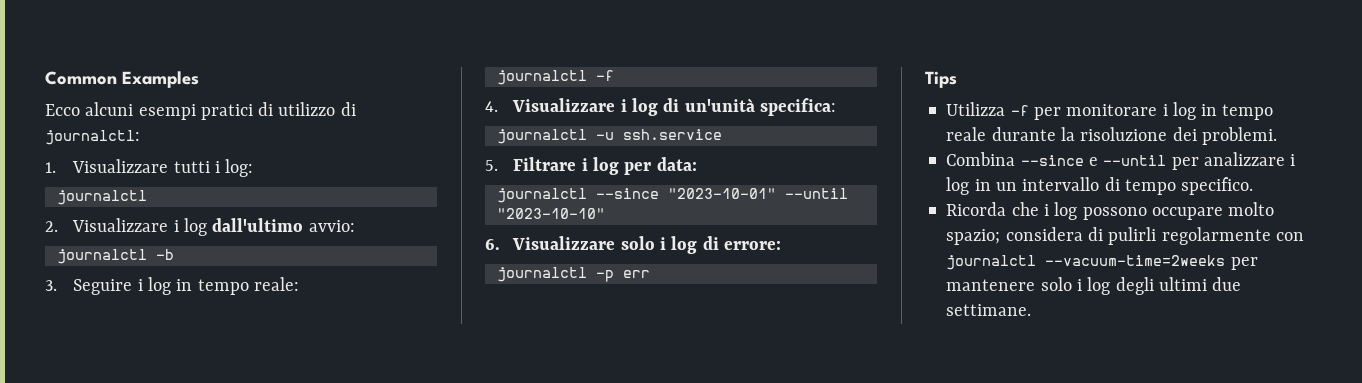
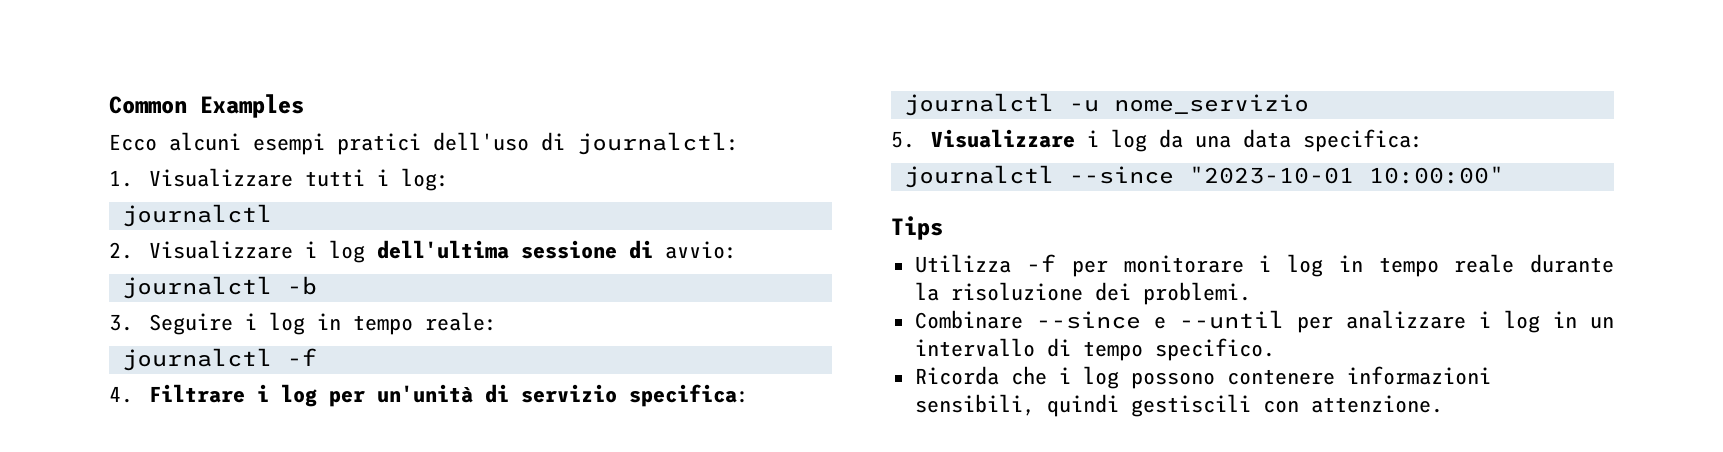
[258,102,336,116] di utilizzo -> [433,132,529,151] dell'uso
[212,218,304,232] dall'ultimo -> [376,240,653,259] dell'ultima sessione di
[512,98,755,116] Visualizzare i log di un'unità -> [148,384,617,407] Filtrare i log per un'unità di servizio
[622,129,722,140] ssh.service -> [1113,94,1309,114] nome_servizio
[513,157,697,175] [496,188,848,203] [496,208,605,219] [485,236,781,254] [496,267,650,282] Filtrare i log per data: // journalctl --since "2023-10-01" --until "2023-10-10" // 6. Visualizzare solo i log di errore: // journalctl -p err -> [930,129,1423,152] [903,165,1504,188] Visualizzare i log da una data specifica: // journalctl --since "2023-10-01 10:00:00"
[946,152,1016,166] Combina -> [914,310,1023,329] Combinare
[1151,202,1275,220] [946,227,1304,245] [946,255,1258,270] [946,277,1242,295] [946,304,1032,316] occupare molto spazio; considera di pulirli regolarmente con journalctl --vacuum-time=2weeks per mantenere solo i log degli ultimi due settimane. -> [1226,366,1491,385] [914,394,1443,417] contenere informazioni sensibili, quindi gestiscili con attenzione.

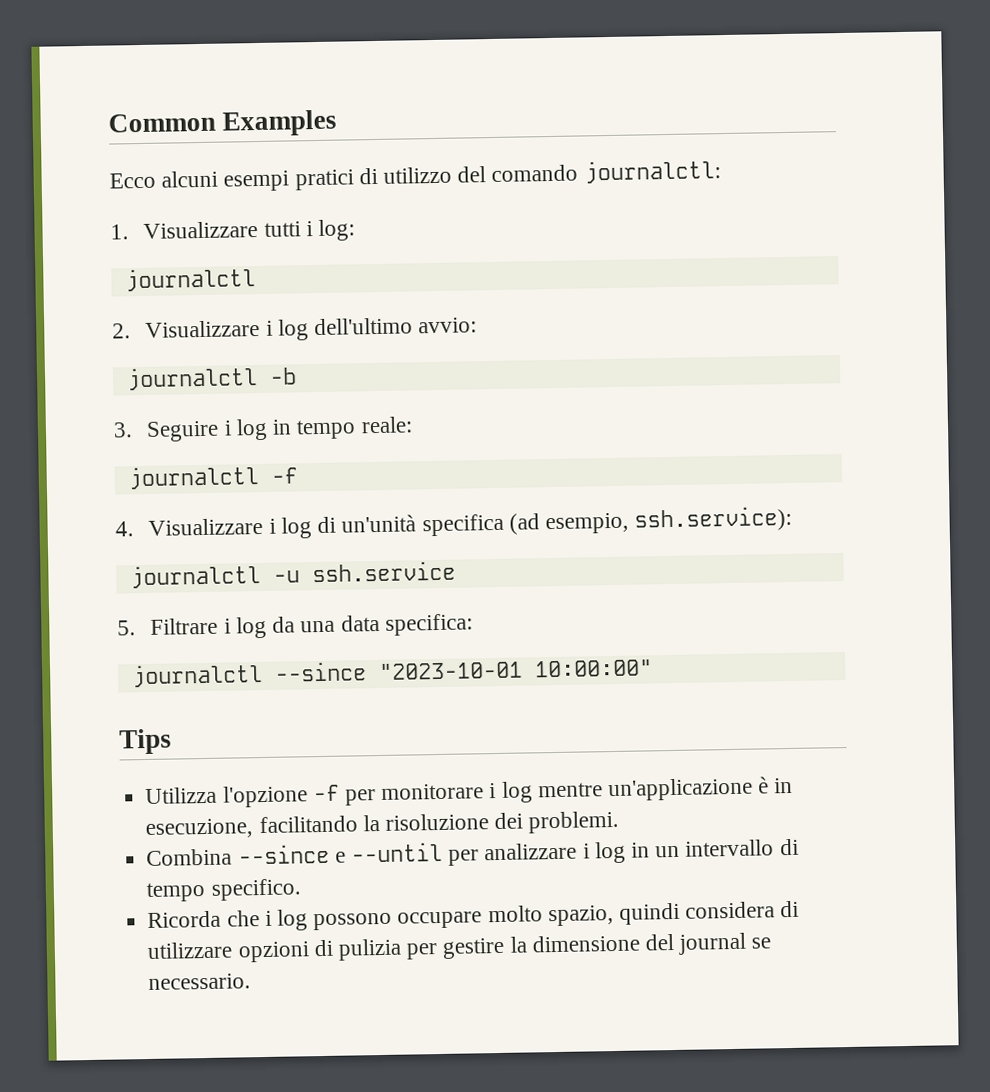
[433,132,565,151] dell'uso di -> [358,164,579,185] di utilizzo del comando
[376,240,653,259] dell'ultima sessione di -> [314,317,414,336] dell'ultimo
[148,384,749,407] Filtrare i log per un'unità di servizio specifica: -> [148,505,793,539] Visualizzare i log di un'unità specifica (ad esempio, ssh.service):
[1113,94,1309,114] nome_servizio -> [311,560,456,583] ssh.service
[930,129,1075,148] Visualizzare -> [150,617,219,635] Filtrare
(1011, 263) none -> [222,785,308,808] l'opzione
[1338,254,1614,277] in tempo reale durante -> [537,776,794,802] [145,815,358,840] mentre un'applicazione è in esecuzione, facilitando
[914,310,1023,329] Combinare -> [146,848,233,867] Combina
[1226,366,1491,385] [914,394,1443,417] contenere informazioni sensibili, quindi gestiscili con attenzione. -> [397,900,800,929] [147,932,772,963] [148,973,252,990] occupare molto spazio, quindi considera di utilizzare opzioni di pulizia per gestire la dimensione del journal se necessario.

